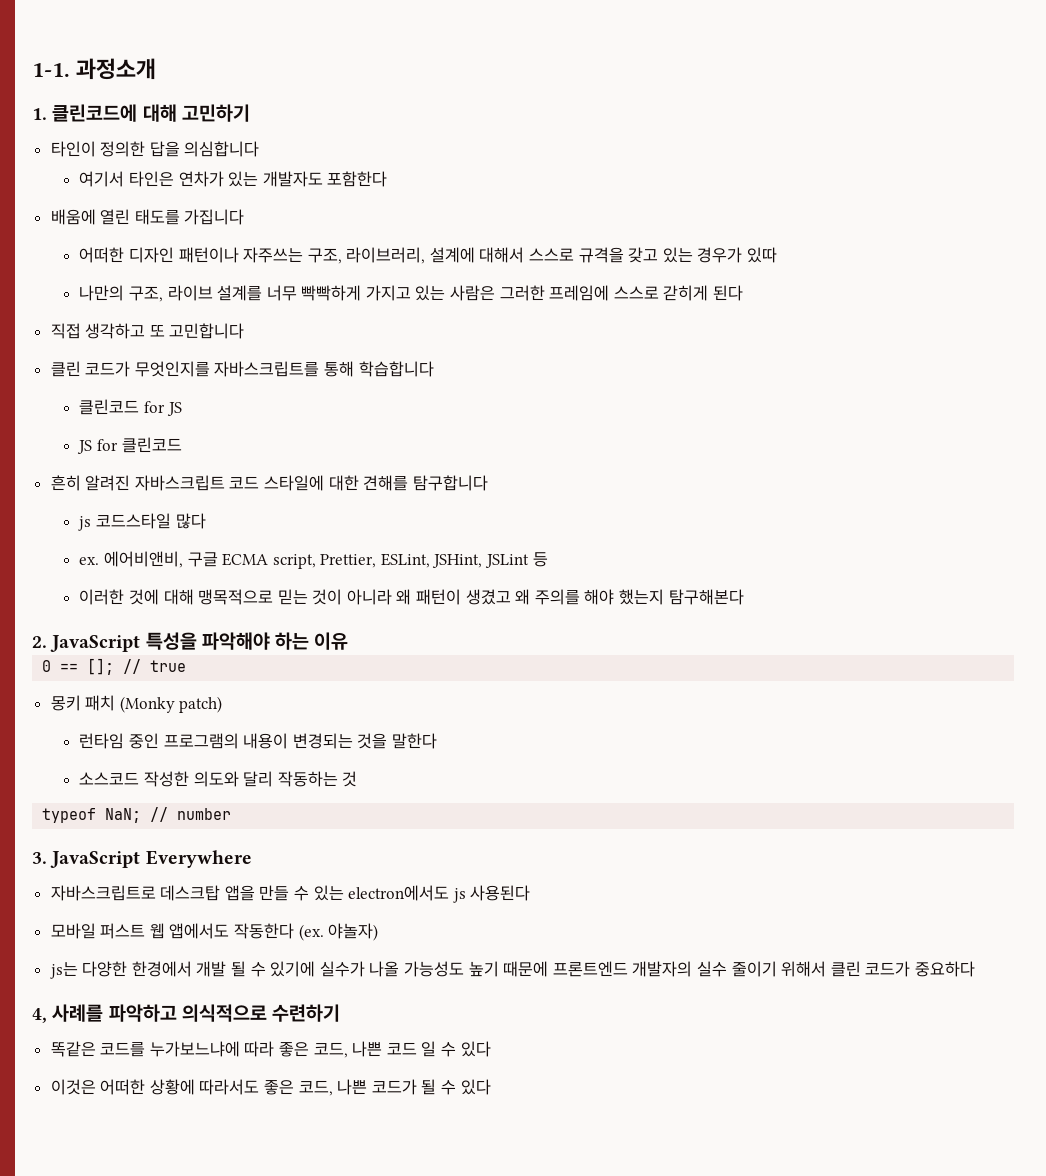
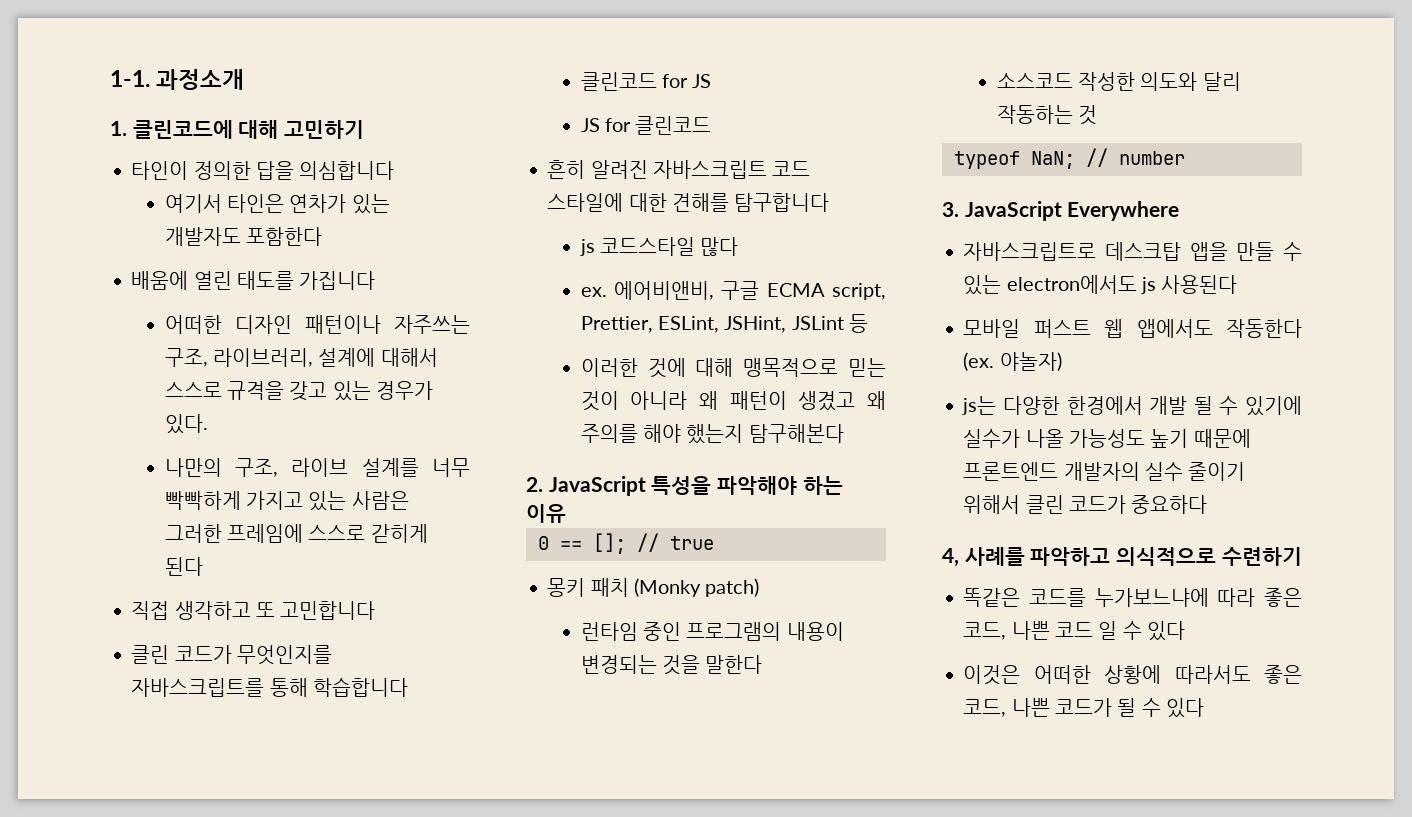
[747,247,778,263] 있따 -> [164,414,208,434] 있다.

